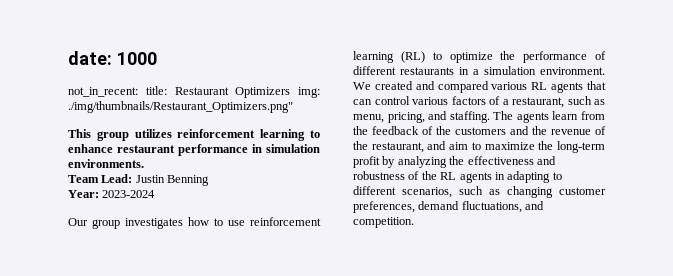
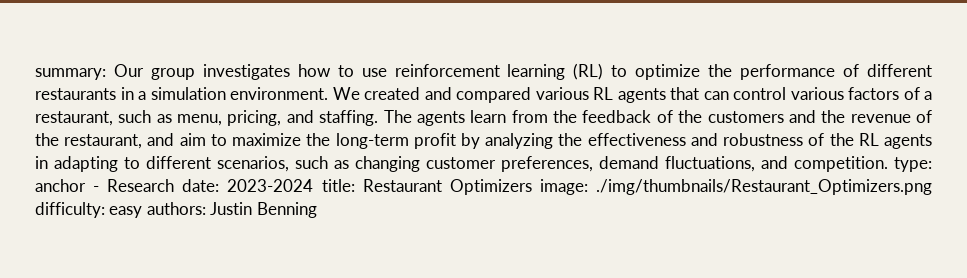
[68,51,157,65] [68,86,320,98] [68,101,293,113] [68,129,320,141] [68,144,320,156] [68,159,144,168] [68,174,210,186] [68,190,156,198] date: 1000 // not_in_recent: title: Restaurant Optimizers img: ./img/thumbnails/Restaurant_Optimizers.png" // This group utilizes reinforcement learning to enhance restaurant performance in simulation environments. // Team Lead: Justin Benning // Year: 2023-2024 // -> [35,68,106,80] summary:
(414, 222) none -> [894,157,932,172] [35,179,932,195] [35,202,317,218] type: anchor - Research date: 2023-2024 title: Restaurant Optimizers image: ./img/thumbnails/Restaurant_Optimizers.png difficulty: easy authors: Justin Benning

